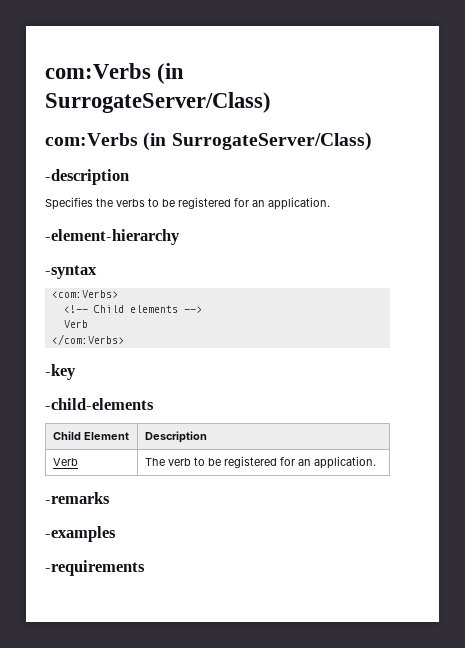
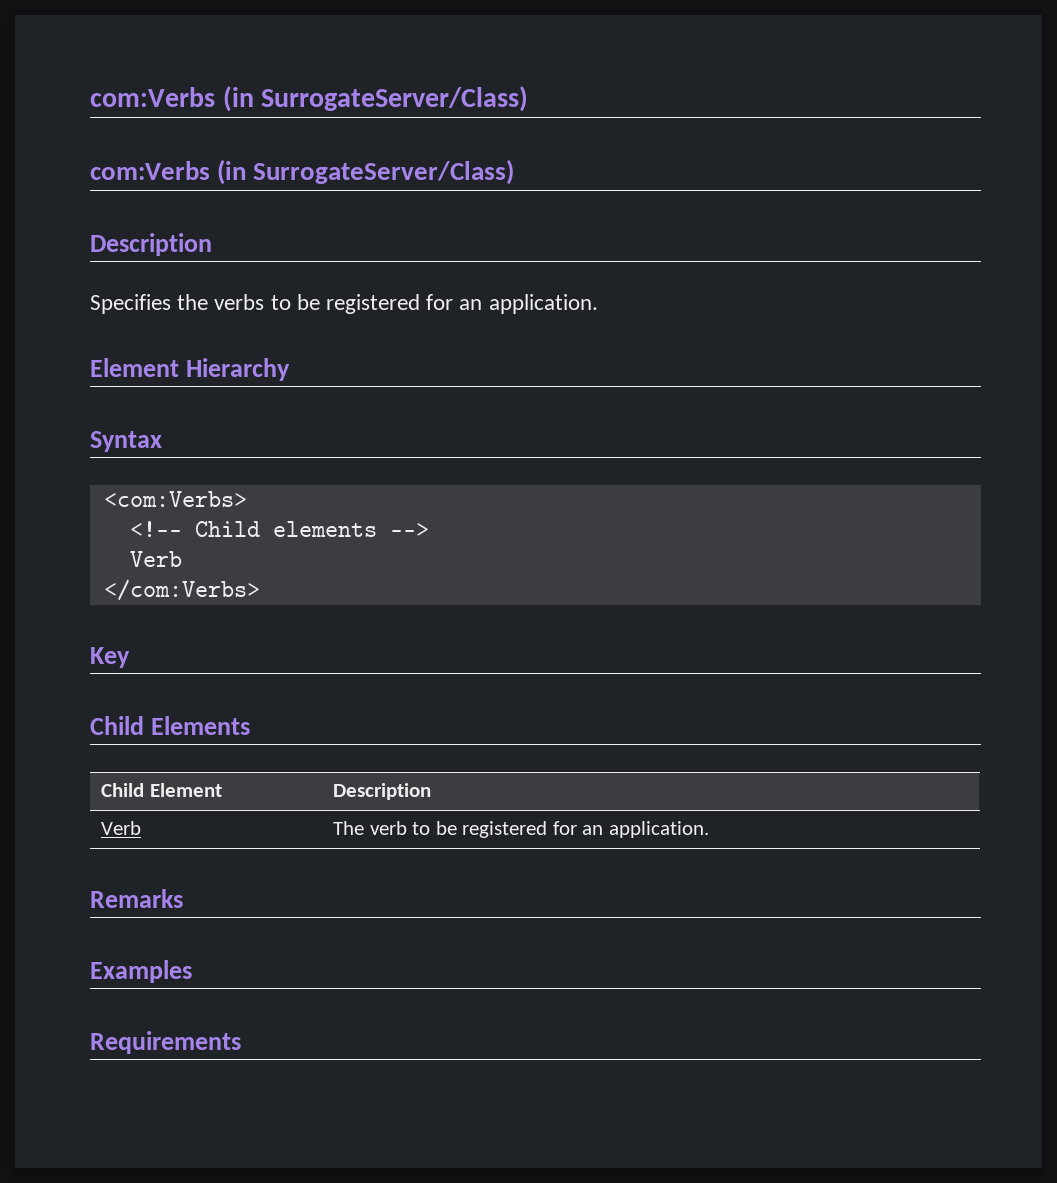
[45,169,129,185] -description -> [90,233,212,256] Description
[45,229,180,245] [45,265,97,279] -element-hierarchy // -syntax -> [90,358,290,381] [90,431,162,452] Element Hierarchy // Syntax
[45,364,76,380] [45,398,154,410] -key // -child-elements -> [90,647,130,668] [90,716,250,735] Key // Child Elements
[45,492,110,504] [45,526,116,542] [45,560,145,576] -remarks // -examples // -requirements -> [90,889,183,908] [90,960,192,983] [90,1031,241,1054] Remarks // Examples // Requirements

